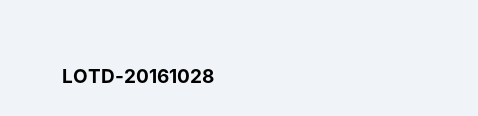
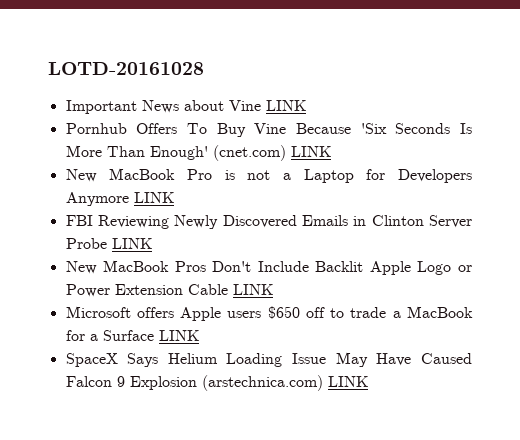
(214, 76) none -> [65,100,306,114] [65,123,473,137] [65,145,331,161] [65,168,473,183] [65,192,174,206] [65,215,472,229] [65,238,152,249] [65,260,473,275] [65,284,273,297] [65,306,473,321] [65,330,199,341] [65,352,473,367] [65,375,368,391] // Important News about Vine LINK // Pornhub Offers To Buy Vine Because 'Six Seconds Is More Than Enough' (cnet.com) LINK // New MacBook Pro is not a Laptop for Developers Anymore LINK // FBI Reviewing Newly Discovered Emails in Clinton Server Probe LINK // New MacBook Pros Don't Include Backlit Apple Logo or Power Extension Cable LINK // Microsoft offers Apple users $650 off to trade a MacBook for a Surface LINK // SpaceX Says Helium Loading Issue May Have Caused Falcon 9 Explosion (arstechnica.com) LINK

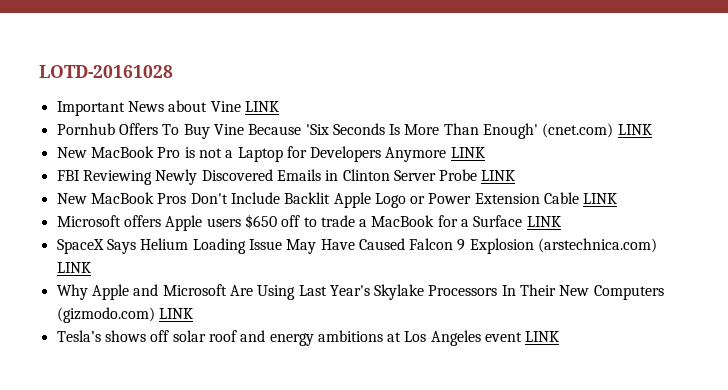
(368, 381) none -> [56,284,664,300] [56,307,193,323] [56,330,560,346] // Why Apple and Microsoft Are Using Last Year's Skylake Processors In Their New Computers (gizmodo.com) LINK // Tesla’s shows off solar roof and energy ambitions at Los Angeles event LINK

